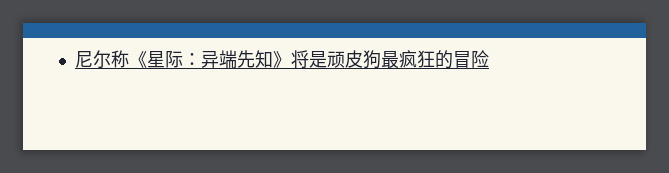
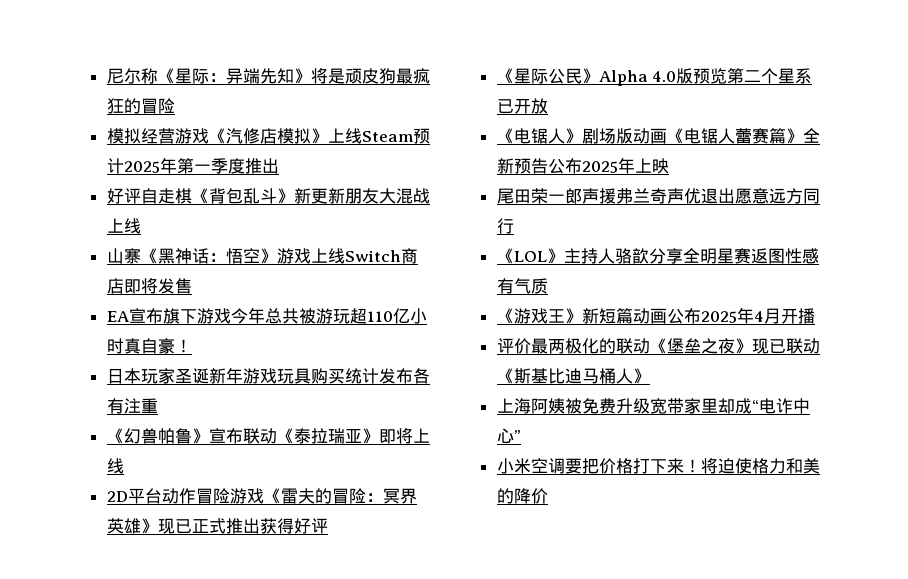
(489, 59) none -> [106,128,430,144] [106,157,279,174] [106,188,430,204] [106,218,141,234] [106,248,418,264] [106,278,192,294] [106,307,427,324] [106,338,192,354] [106,367,430,384] [106,398,158,414] [106,428,430,444] [106,458,124,474] [106,488,417,504] [106,518,328,534] [496,68,813,86] [496,98,548,114] [496,128,820,144] [496,157,669,174] [496,188,820,204] [496,218,514,234] [496,248,819,264] [496,278,548,294] [496,307,815,324] [496,338,820,354] [496,368,650,384] [496,398,810,414] [496,428,521,444] [496,458,820,474] [496,488,548,504] // 模拟经营游戏《汽修店模拟》上线Steam预计2025年第一季度推出 // 好评自走棋《背包乱斗》新更新朋友大混战上线 // 山寨《黑神话：悟空》游戏上线Switch商店即将发售 // EA宣布旗下游戏今年总共被游玩超110亿小时真自豪！ // 日本玩家圣诞新年游戏玩具购买统计发布各有注重 // 《幻兽帕鲁》宣布联动《泰拉瑞亚》即将上线 // 2D平台动作冒险游戏《雷夫的冒险：冥界英雄》现已正式推出获得好评 // 《星际公民》Alpha 4.0版预览第二个星系已开放 // 《电锯人》剧场版动画《电锯人蕾赛篇》全新预告公布2025年上映 // 尾田荣一郎声援弗兰奇声优退出愿意远方同行 // 《LOL》主持人骆歆分享全明星赛返图性感有气质 // 《游戏王》新短篇动画公布2025年4月开播 // 评价最两极化的联动《堡垒之夜》现已联动《斯基比迪马桶人》 // 上海阿姨被免费升级宽带家里却成“电诈中心” // 小米空调要把价格打下来！将迫使格力和美的降价

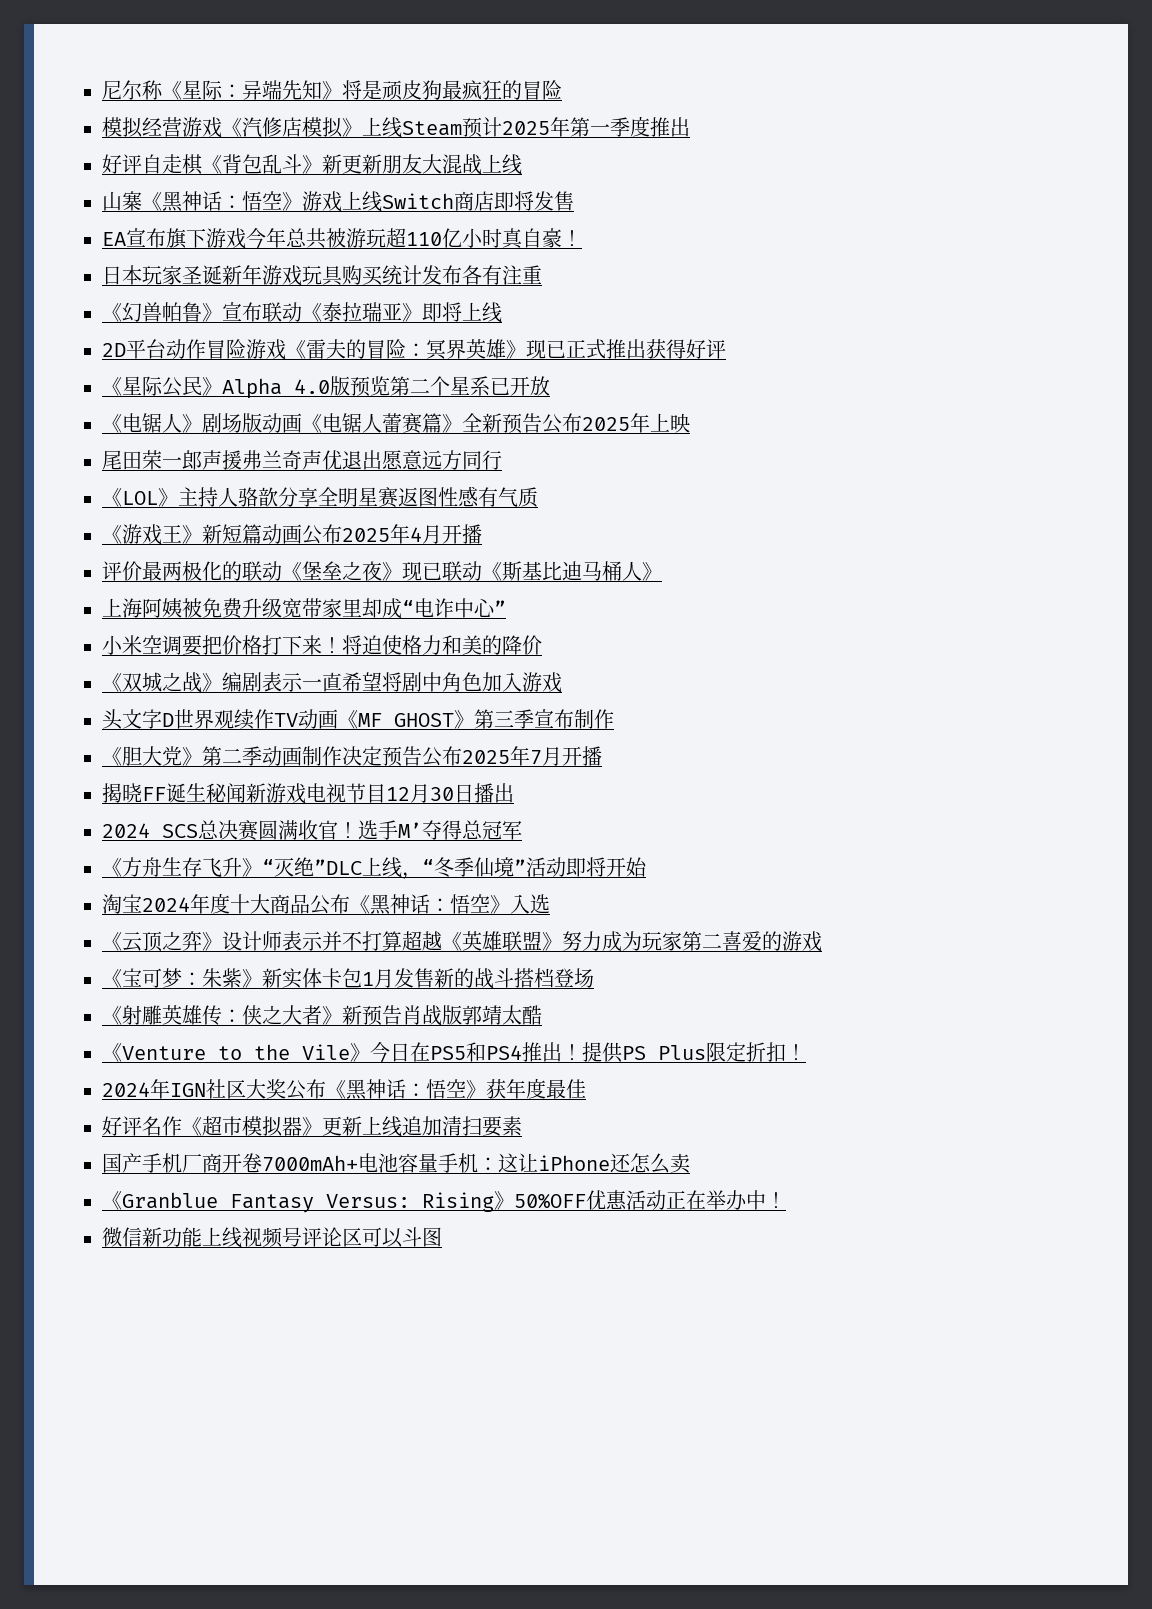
(548, 496) none -> [102,672,562,693] [102,709,614,730] [102,746,602,767] [102,783,514,804] [102,820,522,841] [102,857,647,880] [102,893,550,915] [102,931,822,952] [102,968,594,989] [102,1005,542,1026] [102,1042,806,1063] [102,1078,586,1100] [102,1116,522,1137] [102,1153,690,1174] [102,1190,786,1213] [102,1227,442,1248] // 《双城之战》编剧表示一直希望将剧中角色加入游戏 // 头文字D世界观续作TV动画《MF GHOST》第三季宣布制作 // 《胆大党》第二季动画制作决定预告公布2025年7月开播 // 揭晓FF诞生秘闻新游戏电视节目12月30日播出 // 2024 SCS总决赛圆满收官！选手M’夺得总冠军 // 《方舟生存飞升》“灭绝”DLC上线，“冬季仙境”活动即将开始 // 淘宝2024年度十大商品公布《黑神话：悟空》入选 // 《云顶之弈》设计师表示并不打算超越《英雄联盟》努力成为玩家第二喜爱的游戏 // 《宝可梦：朱紫》新实体卡包1月发售新的战斗搭档登场 // 《射雕英雄传：侠之大者》新预告肖战版郭靖太酷 // 《Venture to the Vile》今日在PS5和PS4推出！提供PS Plus限定折扣！ // 2024年IGN社区大奖公布《黑神话：悟空》获年度最佳 // 好评名作《超市模拟器》更新上线追加清扫要素 // 国产手机厂商开卷7000mAh+电池容量手机：这让iPhone还怎么卖 // 《Granblue Fantasy Versus: Rising》50%OFF优惠活动正在举办中！ // 微信新功能上线视频号评论区可以斗图

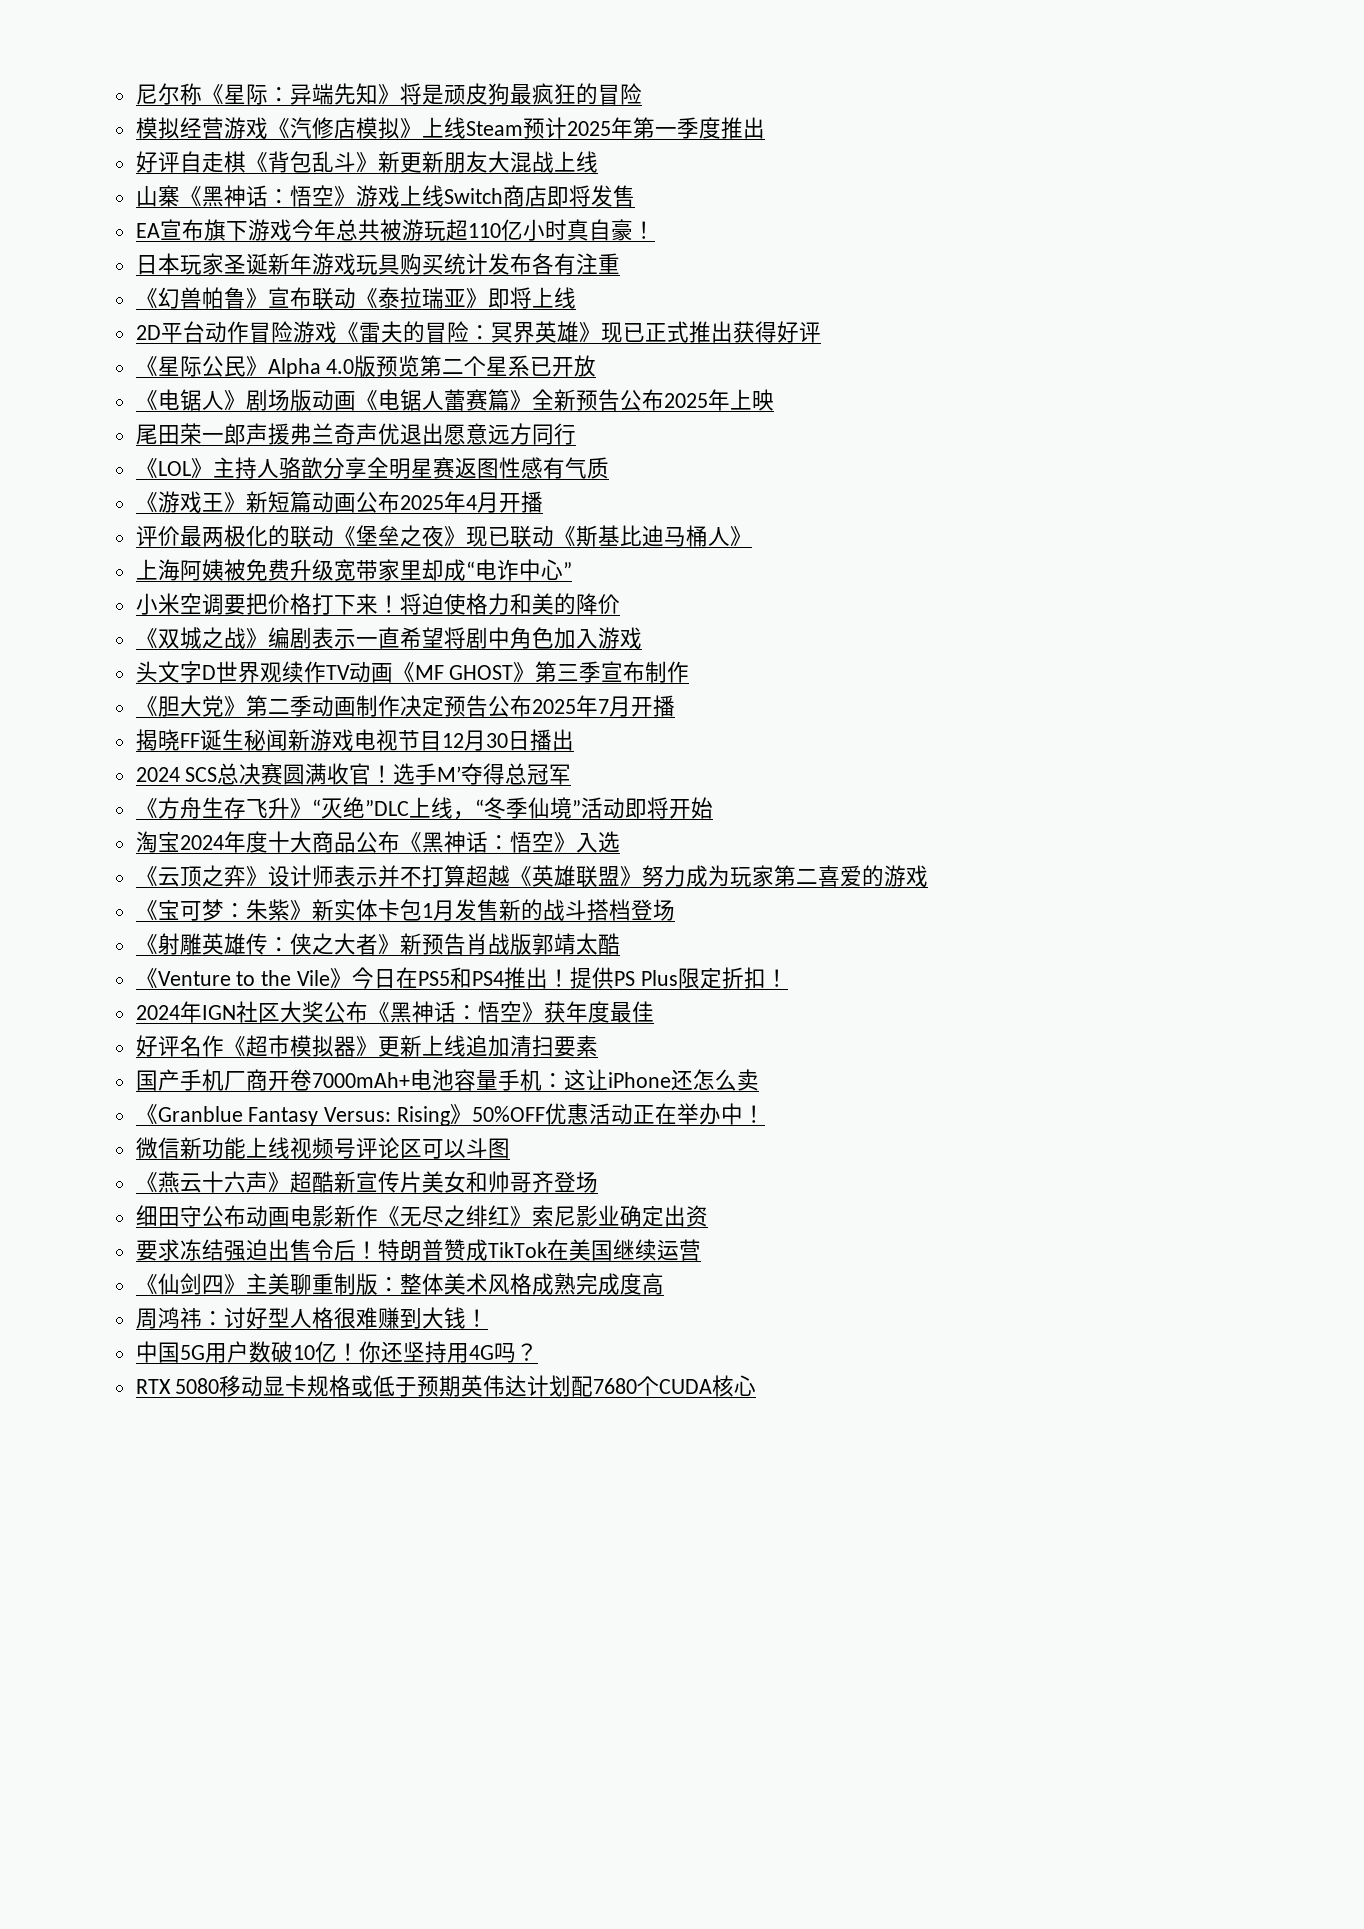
(442, 1237) none -> [135,1171,598,1193] [135,1205,708,1227] [135,1239,701,1261] [135,1273,664,1295] [135,1307,488,1329] [135,1341,538,1363] [135,1375,757,1397] // 《燕云十六声》超酷新宣传片美女和帅哥齐登场 // 细田守公布动画电影新作《无尽之绯红》索尼影业确定出资 // 要求冻结强迫出售令后！特朗普赞成TikTok在美国继续运营 // 《仙剑四》主美聊重制版：整体美术风格成熟完成度高 // 周鸿祎：讨好型人格很难赚到大钱！ // 中国5G用户数破10亿！你还坚持用4G吗？ // RTX 5080移动显卡规格或低于预期英伟达计划配7680个CUDA核心

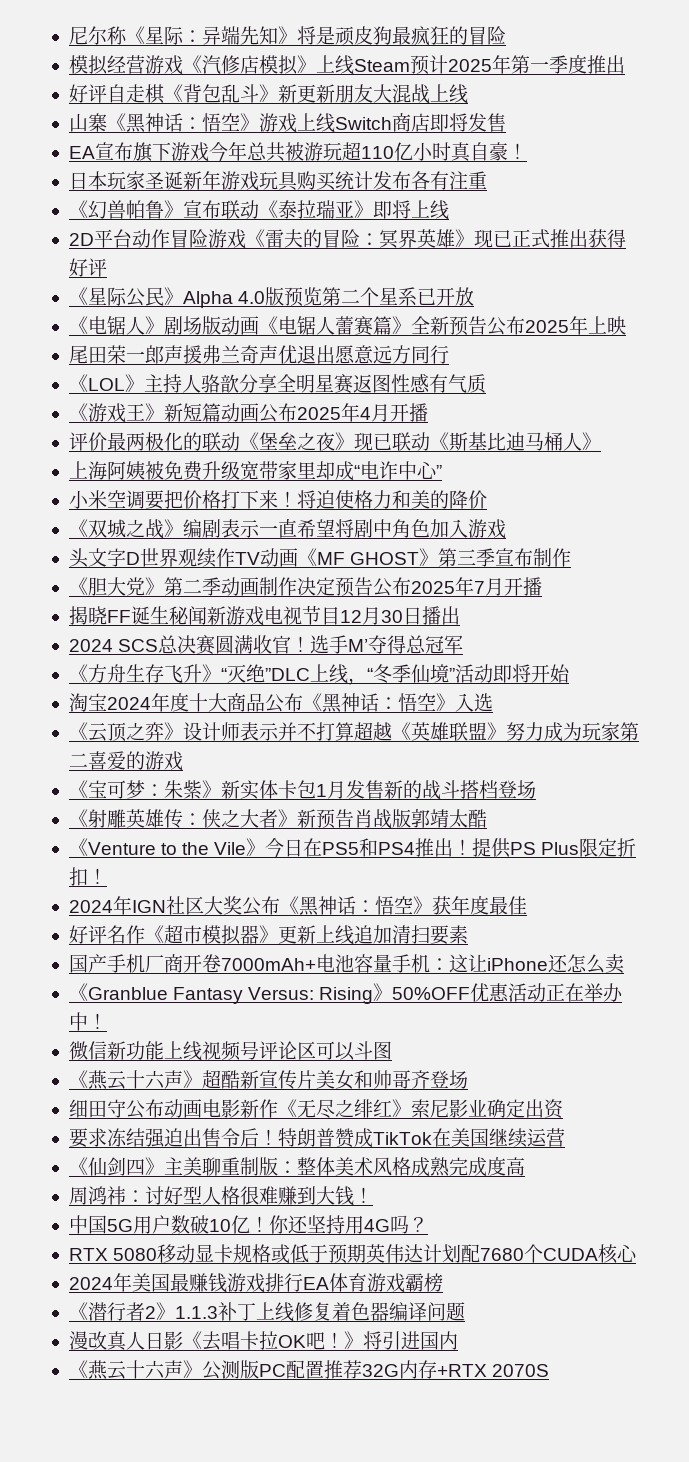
(757, 1385) none -> [68,1273,443,1293] [68,1302,465,1322] [68,1331,458,1351] [68,1360,550,1380] // 2024年美国最赚钱游戏排行EA体育游戏霸榜 // 《潜行者2》1.1.3补丁上线修复着色器编译问题 // 漫改真人日影《去唱卡拉OK吧！》将引进国内 // 《燕云十六声》公测版PC配置推荐32G内存+RTX 2070S

